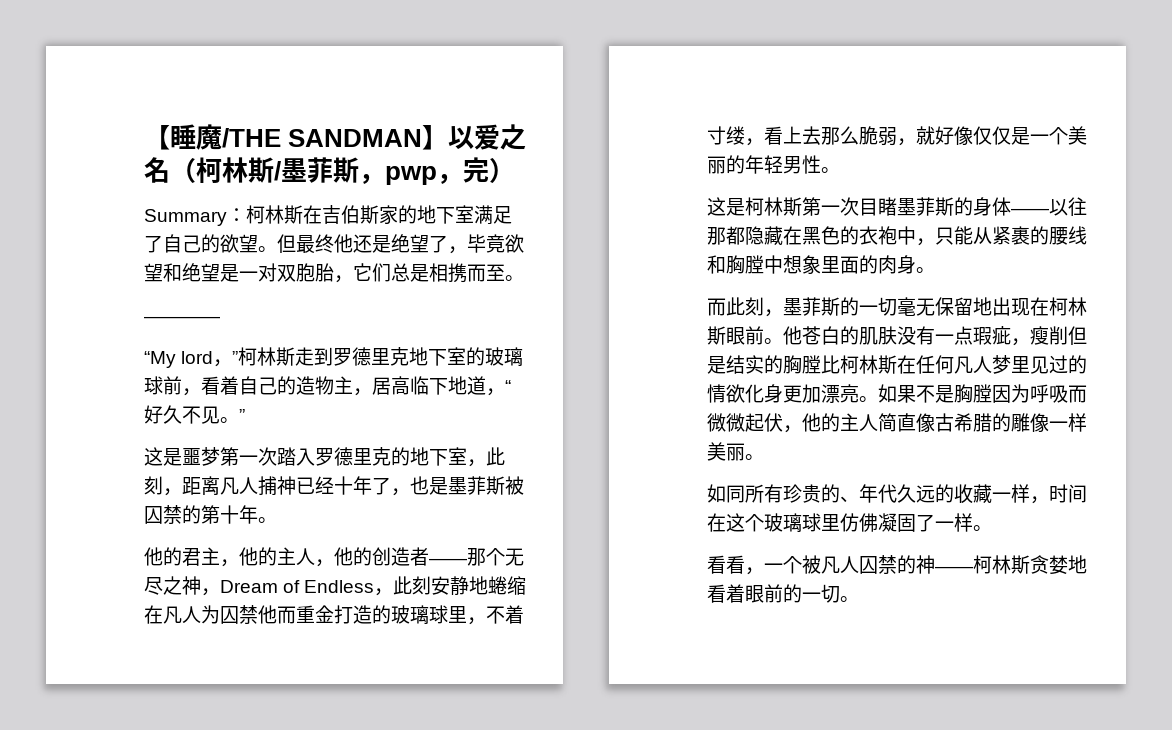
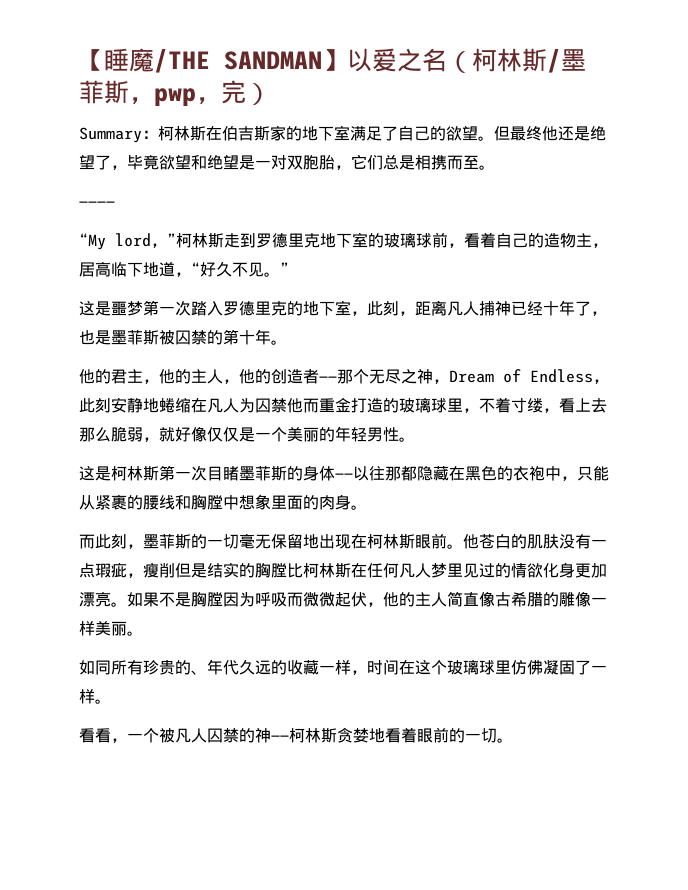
[322,205,360,224] 吉伯 -> [222,125,254,141] 伯吉

